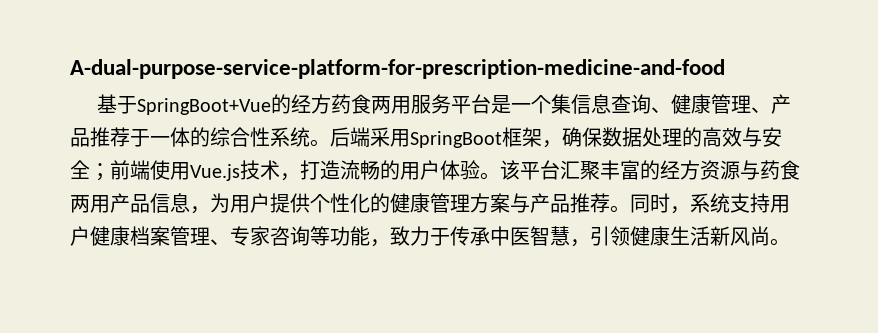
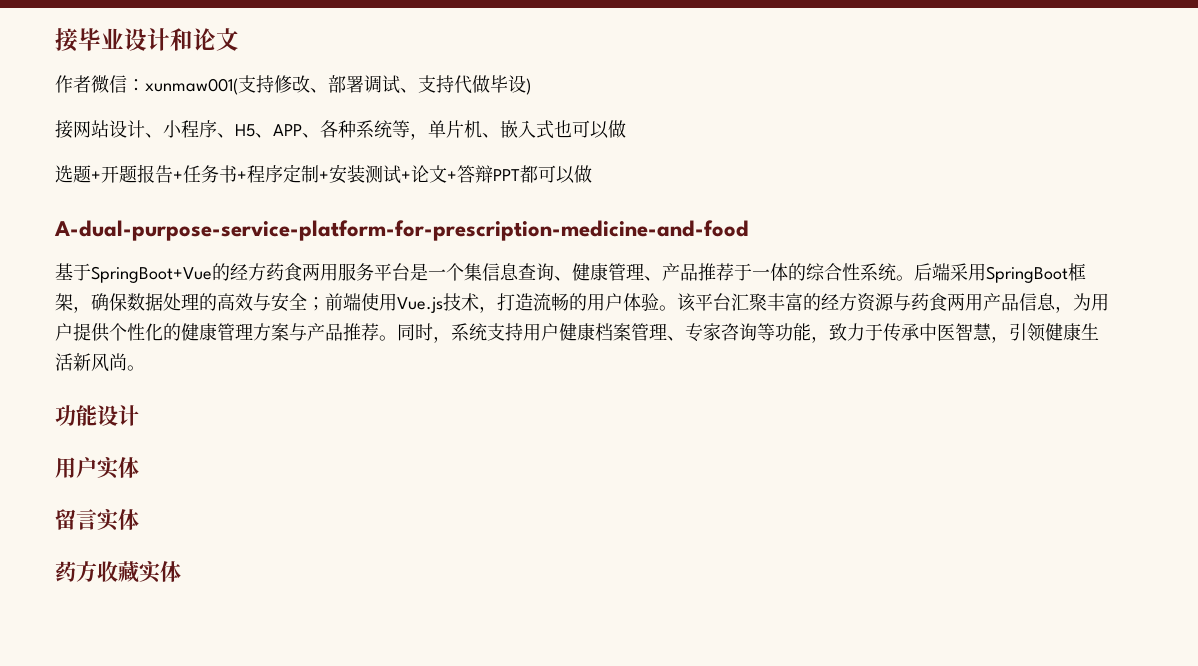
(70, 69) none -> [55,28,239,52] [55,75,531,95] [55,120,626,140] [55,164,592,184] 接毕业设计和论文 // 作者微信：xunmaw001(支持修改、部署调试、支持代做毕设) // 接网站设计、小程序、H5、APP、各种系统等，单片机、嵌入式也可以做 // 选题+开题报告+任务书+程序定制+安装测试+论文+答辩PPT都可以做 //
(790, 242) none -> [55,405,139,426] [55,457,139,479] [55,509,139,531] [55,561,181,583] // 功能设计 // 用户实体 // 留言实体 // 药方收藏实体

